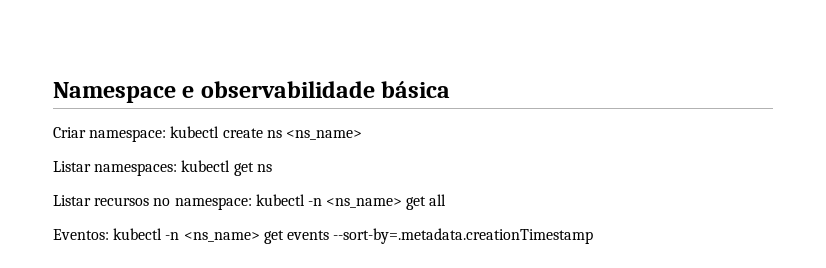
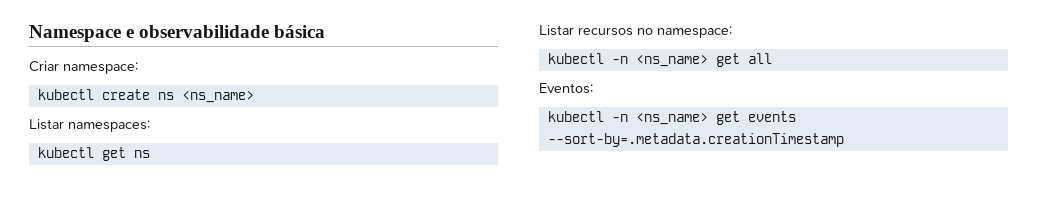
(167, 135) none -> (138, 68) //
(178, 169) none -> (150, 126) //
(252, 203) none -> (732, 32) //
(109, 234) none -> (593, 88) //

